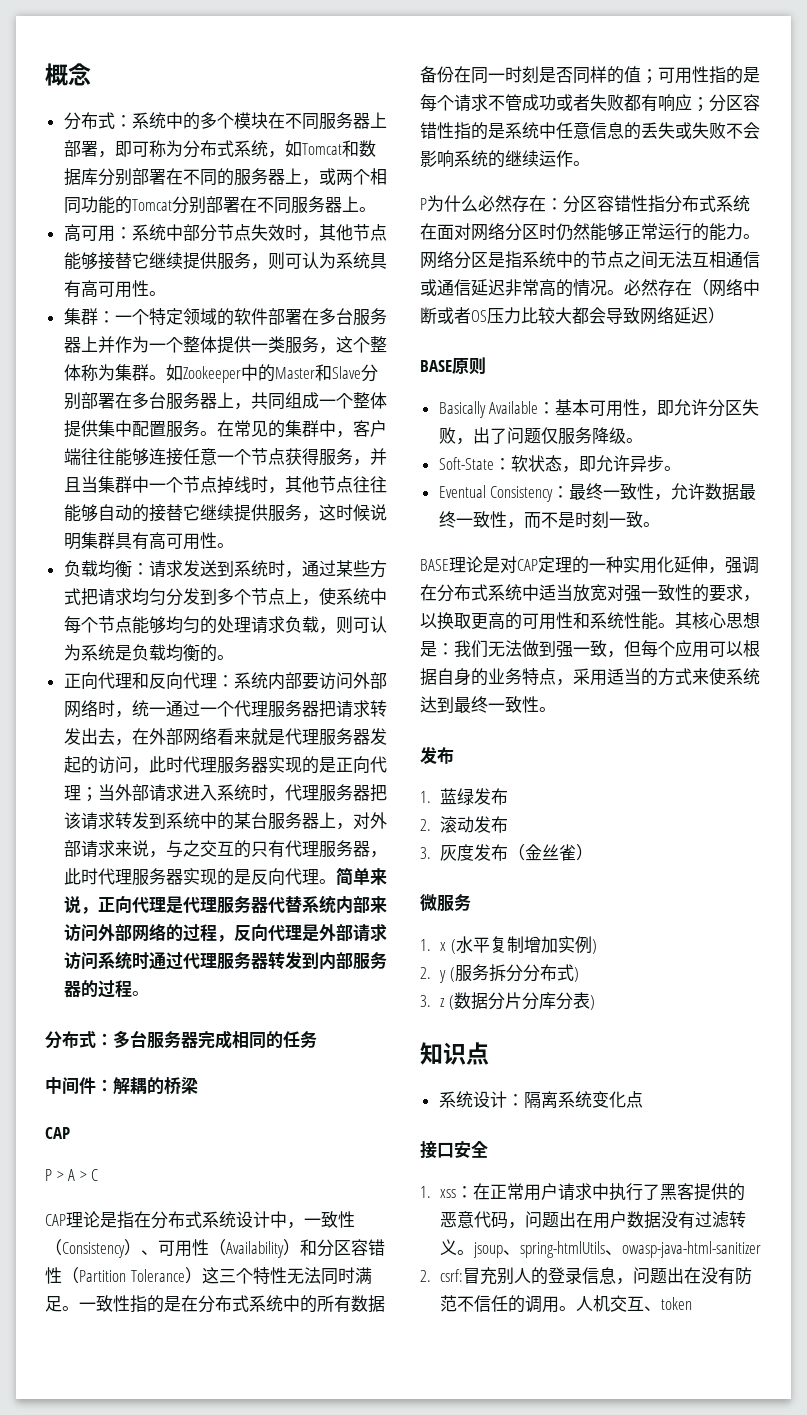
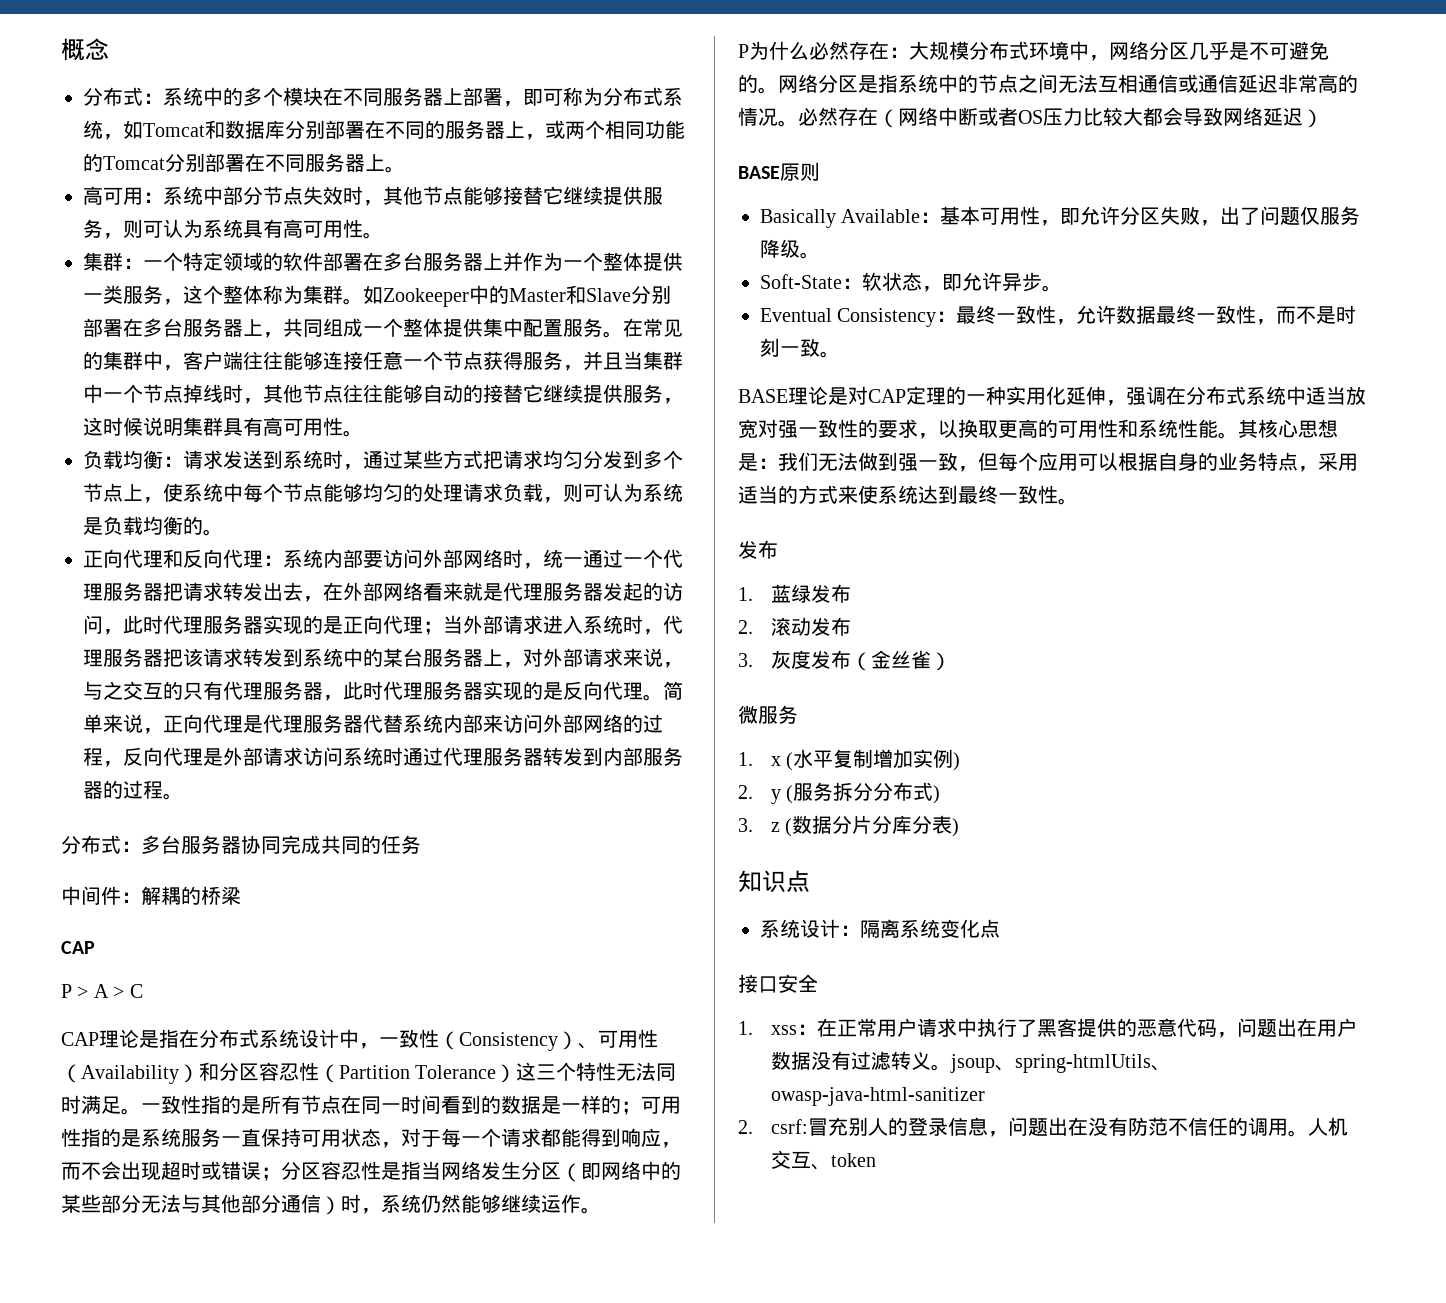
[198,1030,249,1049] 完成相 -> [241,835,341,854] 协同完成共
[368,1239,385,1256] 错 -> [279,1063,299,1081] 忍
[181,1295,385,1313] [420,66,760,84] [420,94,760,112] [420,122,760,140] [420,150,505,168] 在分布式系统中的所有数据备份在同一时刻是否同样的值；可用性指的是每个请求不管成功或者失败都有响应；分区容错性指的是系统中任意信息的丢失或失败不会影响系统的 -> [261,1095,681,1115] [61,1128,681,1148] [61,1161,681,1182] [61,1194,501,1215] 所有节点在同一时间看到的数据是一样的；可用性指的是系统服务一直保持可用状态，对于每一个请求都能得到响应，而不会出现超时或错误；分区容忍性是指当网络发生分区（即网络中的某些部分无法与其他部分通信）时，系统仍然能够
[563,195,750,213] [420,223,743,241] 分区容错性指分布式系统在面对网络分区时仍然能够正常运行的能力 -> [909,41,1329,61] [738,74,758,93] 大规模分布式环境中，网络分区几乎是不可避免的

